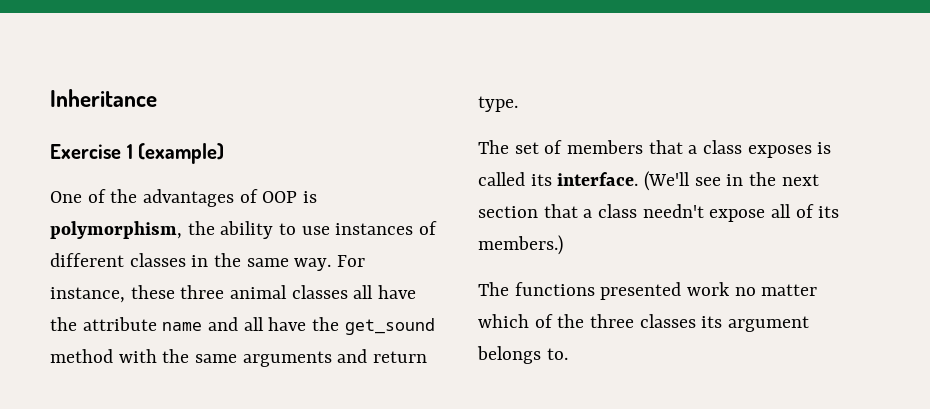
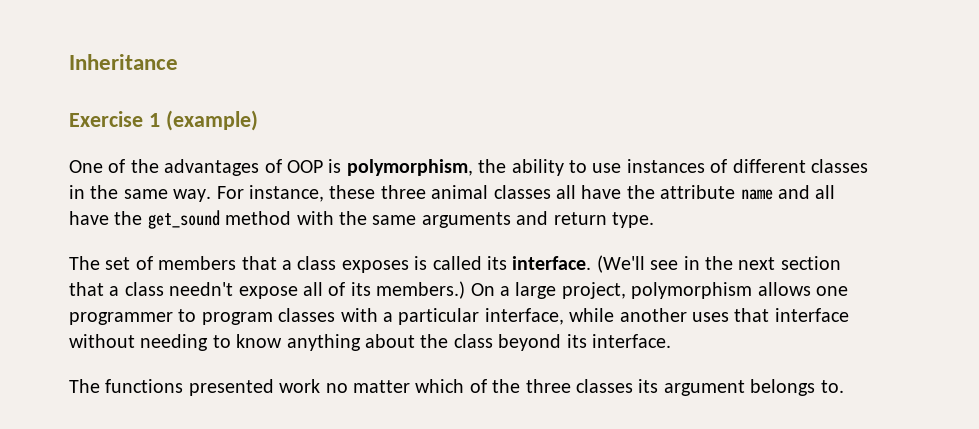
(563, 245) none -> [470,282,848,299] [69,308,849,325] [69,334,671,351] On a large project, polymorphism allows one programmer to program classes with a particular interface, while another uses that interface without needing to know anything about the class beyond its interface.

